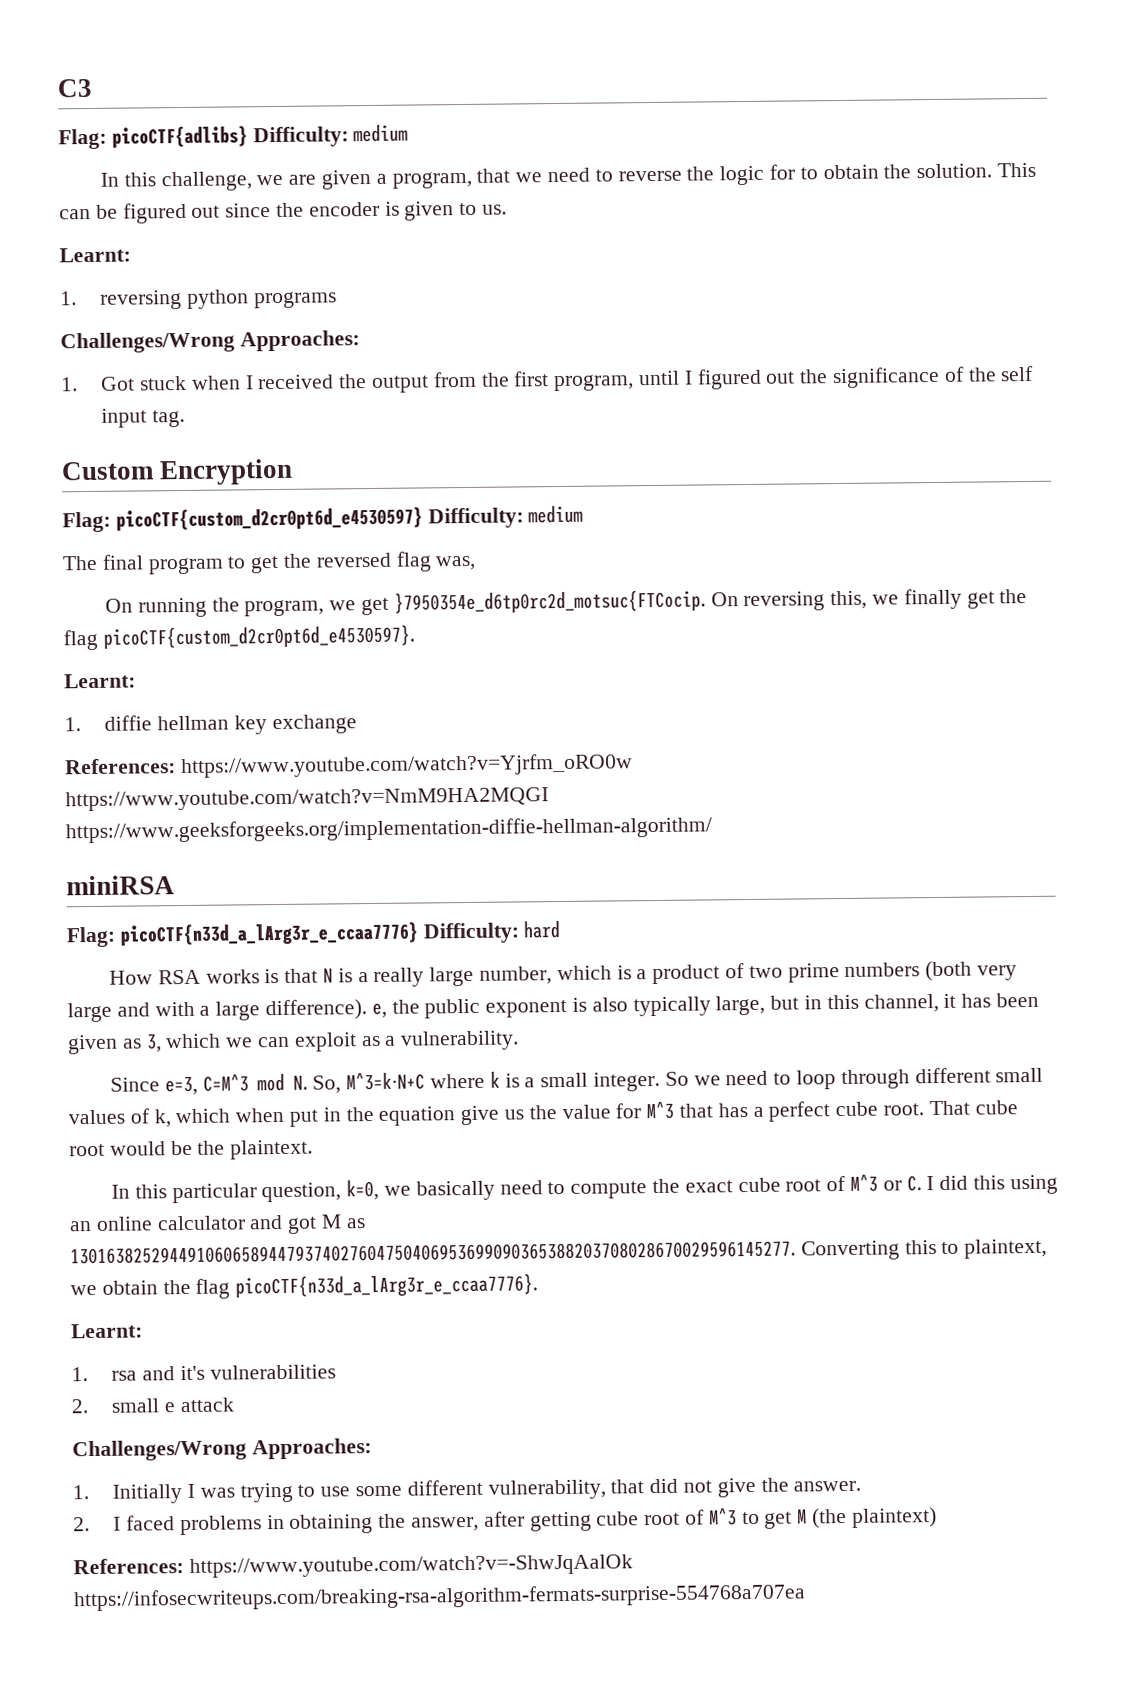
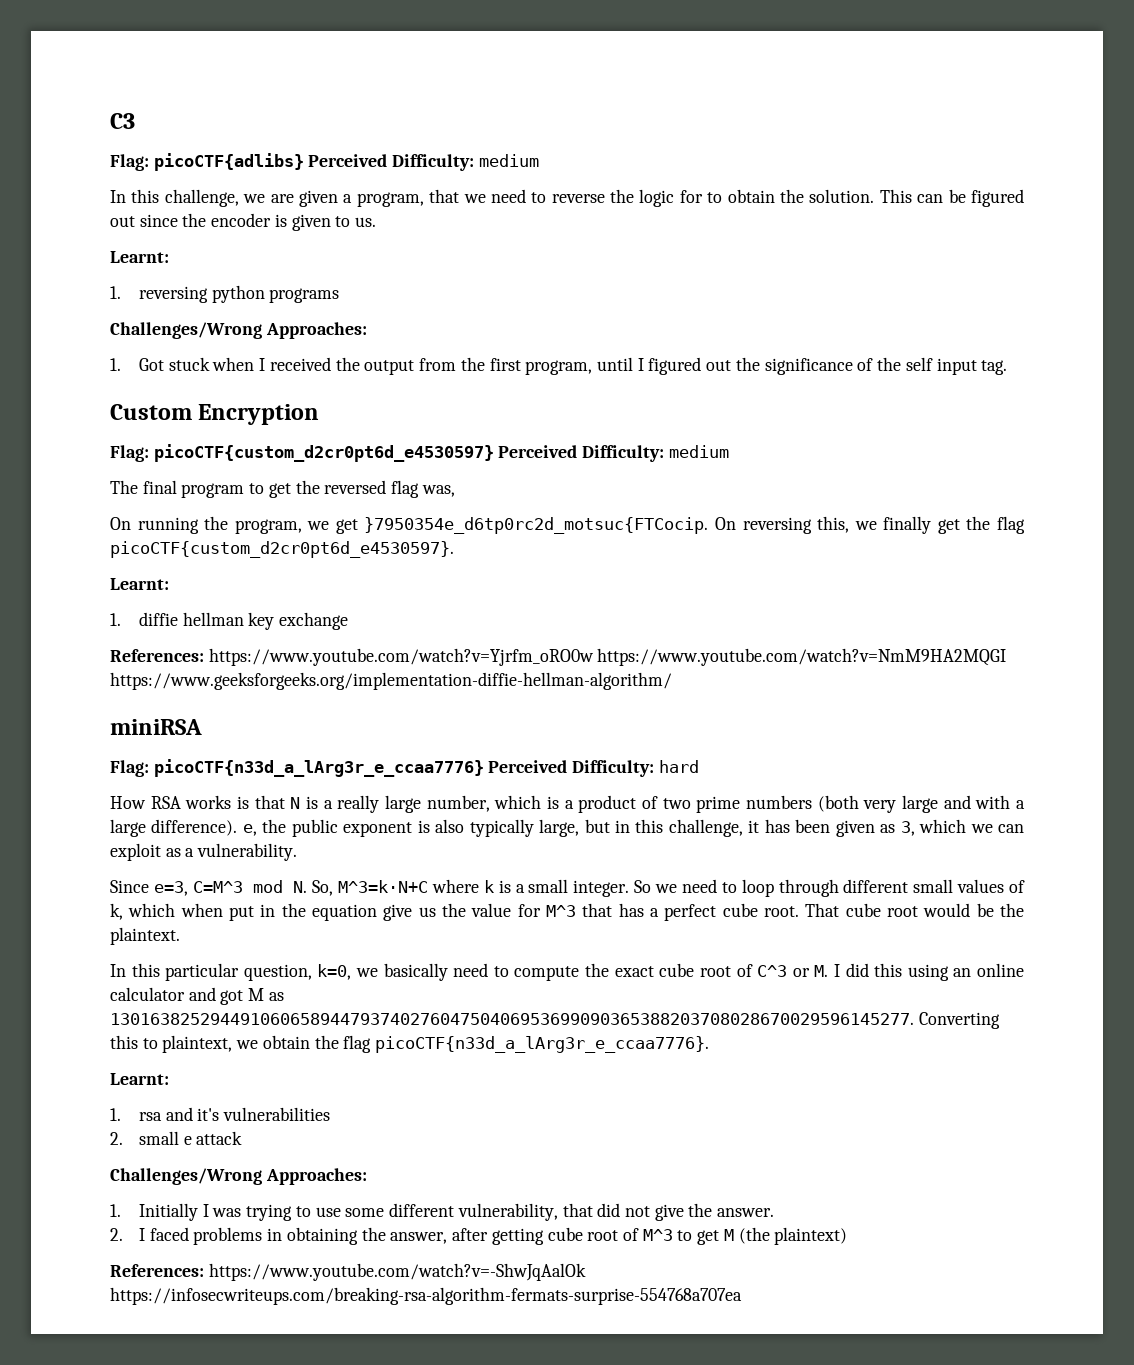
(248, 136) none -> [308,154,388,167] Perceived
(423, 518) none -> [498,445,578,458] Perceived
(419, 933) none -> [488,760,568,773] Perceived
[863,993,939,1013] channel, -> [668,819,743,837] challenge,
[850,1174,922,1192] M^3 or C. -> [757,965,829,977] C^3 or M.

